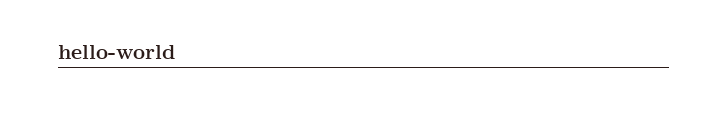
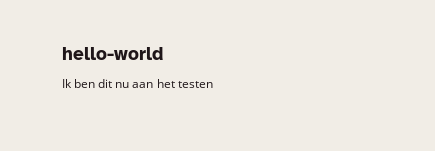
(175, 52) none -> [62,79,213,88] // Ik ben dit nu aan het testen

